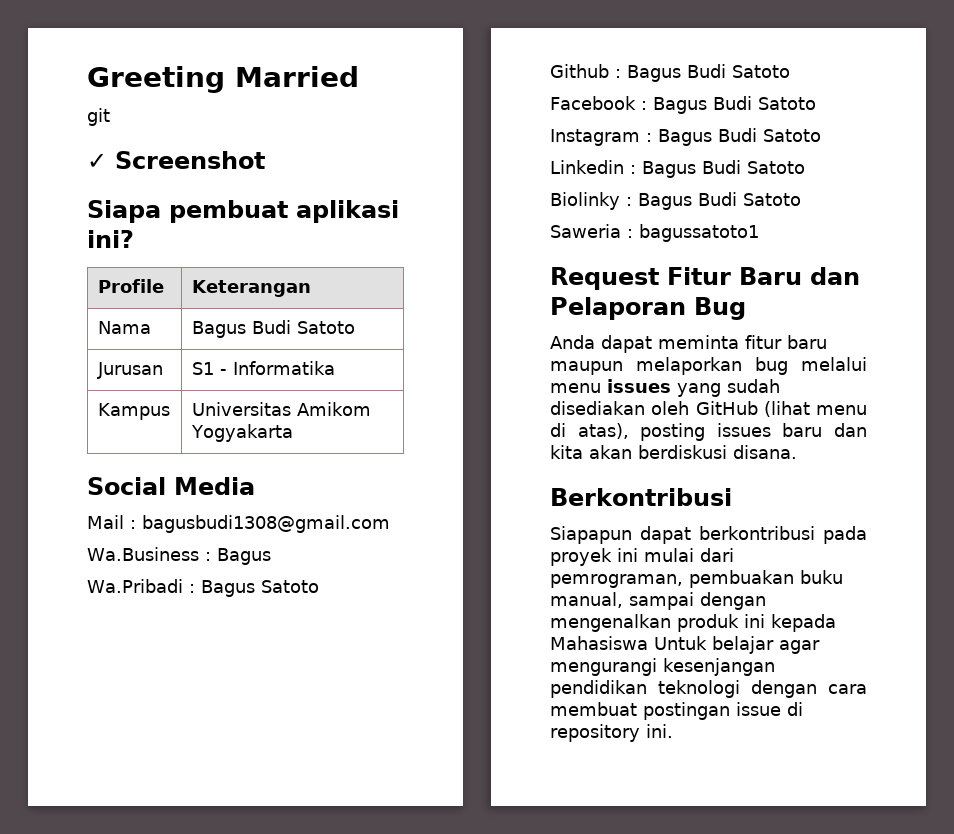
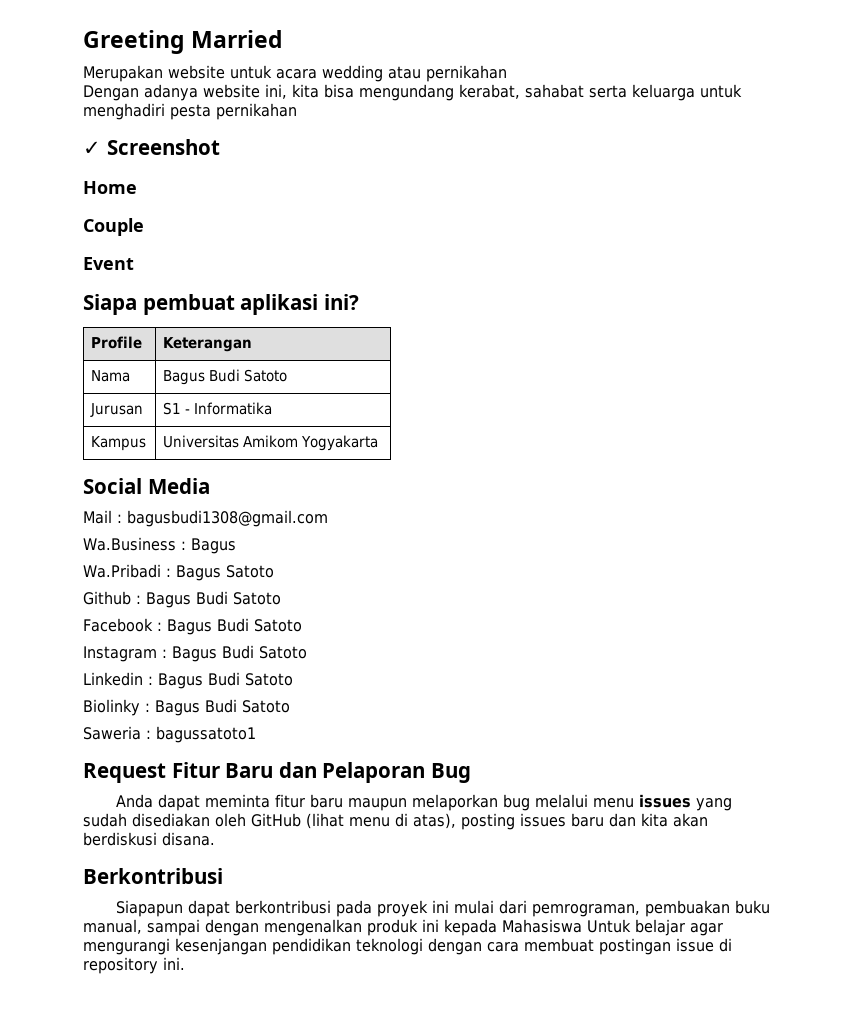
[87,108,110,126] git -> [83,65,507,82] [83,84,742,101] [83,103,297,120] Merupakan website untuk acara wedding atau pernikahan // Dengan adanya website ini, kita bisa mengundang kerabat, sahabat serta keluarga untuk menghadiri pesta pernikahan
(265, 160) none -> [83,181,137,194] [83,218,144,236] [83,257,134,270] // Home // Couple // Event

